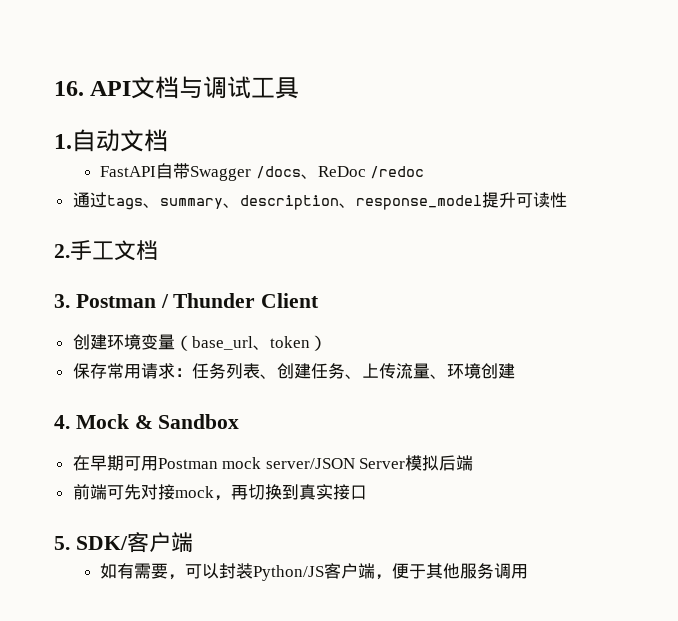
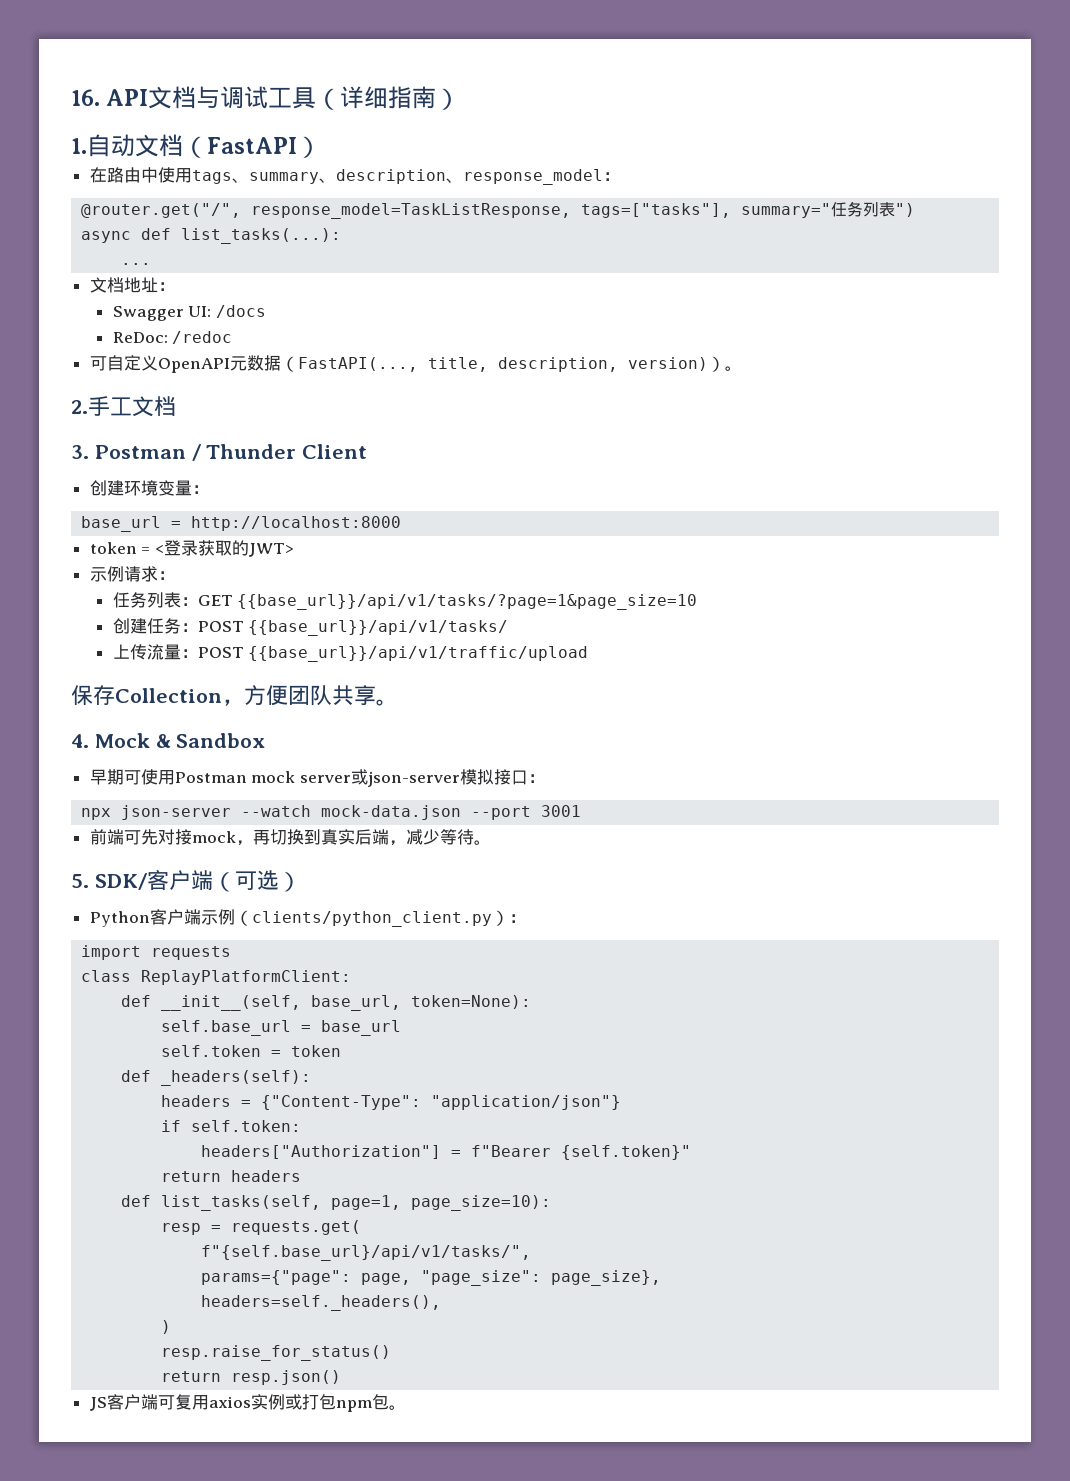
(300, 88) none -> [316,86,461,110] （详细指南）
[100,163,425,181] [72,192,107,208] // FastAPI自带Swagger /docs、ReDoc /redoc // 通过 -> [183,136,321,158] [89,167,192,183] （FastAPI） // 在路由中使用
[481,192,567,208] 提升可读性 -> [602,172,620,181] [81,201,916,219] [81,228,342,244] [121,263,152,265] [89,277,175,293] [112,305,266,321] [112,331,233,344] [89,355,742,373] ： // @router.get("/", response_model=TaskListResponse, tags=["tasks"], summary="任务列表") // async def list_tasks(...): // ... // 文档地址： // Swagger UI: /docs // ReDoc: /redoc // 可自定义OpenAPI元数据（FastAPI(..., title, description, version)）。
[174,335,327,351] [72,363,141,379] （base_url、token） // 保存常用 -> [191,485,209,494] [81,516,402,532] [89,540,294,557] [89,566,124,582] ： // base_url = http://localhost:8000 // token = <登录获取的JWT> // 示例
[191,363,515,379] 任务列表、创建任务、上传流量、环境创建 -> [112,592,698,610] [112,618,509,636] [112,644,589,662] [71,685,398,706] // 任务列表：GET {{base_url}}/api/v1/tasks/?page=1&page_size=10 // 创建任务：POST {{base_url}}/api/v1/tasks/ // 上传流量：POST {{base_url}}/api/v1/traffic/upload // 保存Collection，方便团队共享。
[72,455,141,471] 在早期可 -> [89,769,158,785] 早期可使
[265,455,474,471] server/JSON Server模拟后端 -> [299,769,545,787] [81,805,582,820] server或json-server模拟接口： // npx json-server --watch mock-data.json --port 3001
[332,484,367,500] 接口 -> [354,829,491,846] 后端，减少等待。
[100,563,529,581] // 如有需要，可以封装Python/JS客户端，便于其他服务调用 -> [212,870,301,892] [89,909,526,927] [81,945,232,960] [81,970,352,985] [121,995,532,1011] [161,1020,402,1036] [161,1045,342,1057] [121,1070,312,1086] [161,1095,622,1110] [161,1120,302,1132] [201,1145,692,1160] [161,1170,302,1182] [121,1195,552,1211] [161,1220,362,1235] [201,1245,532,1261] [201,1270,662,1286] [201,1295,442,1311] [161,1320,172,1334] [161,1345,392,1361] [161,1370,342,1385] [89,1394,406,1412] （可选） // Python客户端示例（clients/python_client.py）： // import requests // class ReplayPlatformClient: // def __init__(self, base_url, token=None): // self.base_url = base_url // self.token = token // def _headers(self): // headers = {"Content-Type": "application/json"} // if self.token: // headers["Authorization"] = f"Bearer {self.token}" // return headers // def list_tasks(self, page=1, page_size=10): // resp = requests.get( // f"{self.base_url}/api/v1/tasks/", // params={"page": page, "page_size": page_size}, // headers=self._headers(), // ) // resp.raise_for_status() // return resp.json() // JS客户端可复用axios实例或打包npm包。

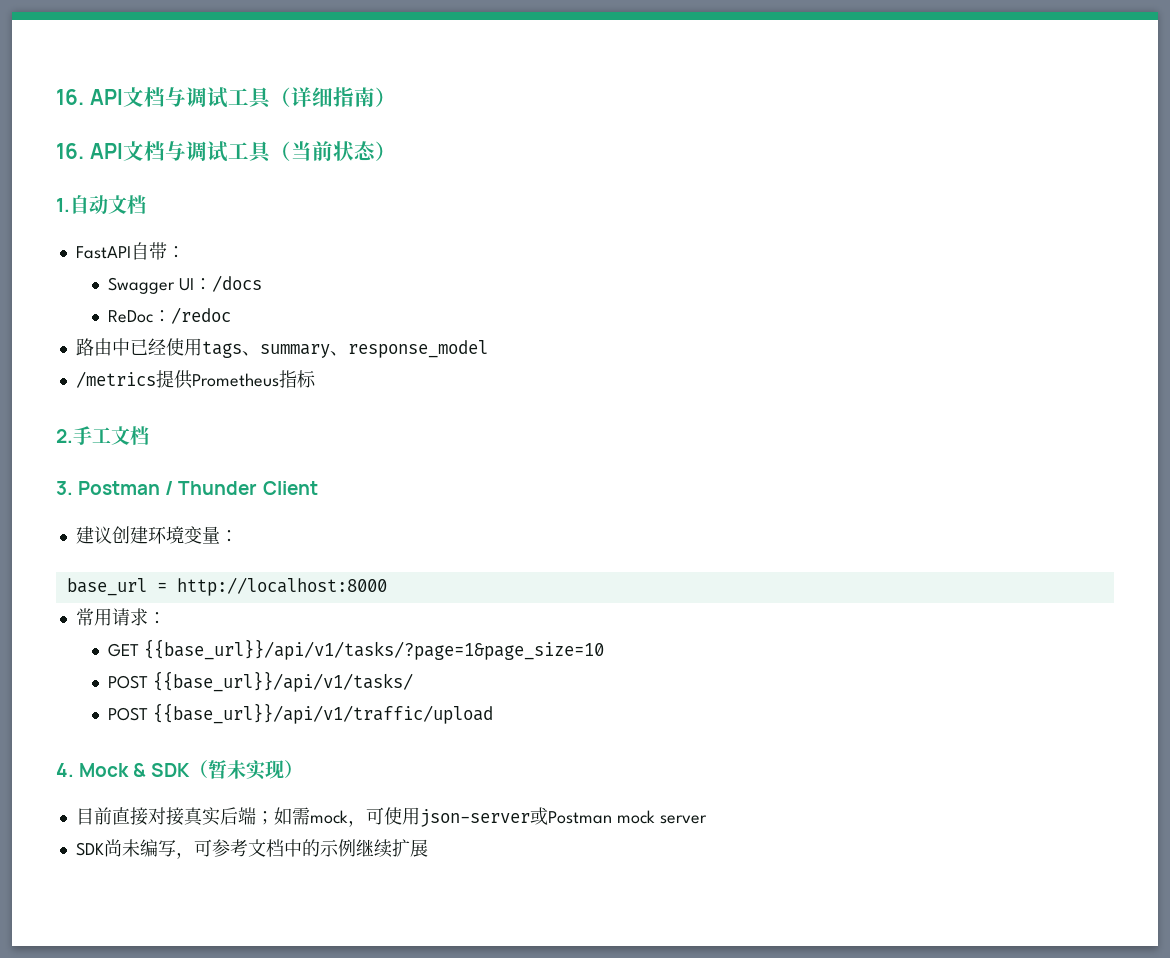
[71,134,321,158] [89,167,158,183] 1.自动文档（FastAPI） // 在路由中 -> [56,141,396,163] [56,195,146,214] [75,242,185,260] [108,275,263,294] [108,307,232,324] [75,338,166,356] 16. API文档与调试工具（当前状态） // 1.自动文档 // FastAPI自带： // Swagger UI：/docs // ReDoc：/redoc // 路由中已经
[335,169,463,184] description、 -> (348, 353) none
[602,172,620,181] [81,201,916,219] [81,228,342,244] [121,263,152,265] [89,277,175,293] [112,305,266,321] [112,331,233,344] [89,355,742,373] ： // @router.get("/", response_model=TaskListResponse, tags=["tasks"], summary="任务列表") // async def list_tasks(...): // ... // 文档地址： // Swagger UI: /docs // ReDoc: /redoc // 可自定义OpenAPI元数据（FastAPI(..., title, description, version)）。 -> [75,370,316,389] // /metrics提供Prometheus指标
(368, 451) none -> [75,526,112,544] 建议
[89,540,294,557] [89,566,124,582] token = <登录获取的JWT> // 示例 -> [75,608,112,626] 常用
[112,592,198,608] 任务列表： -> (166, 618) none
[112,618,198,634] 创建任务： -> (605, 649) none
[112,644,198,660] 上传流量： -> (414, 681) none
[71,685,398,706] [71,733,266,748] [89,769,545,787] [81,805,582,820] [89,829,491,846] [71,870,301,892] [89,909,526,927] [81,945,232,960] [81,970,352,985] [121,995,532,1011] [161,1020,402,1036] [161,1045,342,1057] [121,1070,312,1086] [161,1095,622,1110] [161,1120,302,1132] [201,1145,692,1160] [161,1170,302,1182] [121,1195,552,1211] [161,1220,362,1235] [201,1245,532,1261] [201,1270,662,1286] [201,1295,442,1311] [161,1320,172,1334] [161,1345,392,1361] [161,1370,342,1385] [89,1394,406,1412] 保存Collection，方便团队共享。 // 4. Mock & Sandbox // 早期可使用Postman mock server或json-server模拟接口： // npx json-server --watch mock-data.json --port 3001 // 前端可先对接mock，再切换到真实后端，减少等待。 // 5. SDK/客户端（可选） // Python客户端示例（clients/python_client.py）： // import requests // class ReplayPlatformClient: // def __init__(self, base_url, token=None): // self.base_url = base_url // self.token = token // def _headers(self): // headers = {"Content-Type": "application/json"} // if self.token: // headers["Authorization"] = f"Bearer {self.token}" // return headers // def list_tasks(self, page=1, page_size=10): // resp = requests.get( // f"{self.base_url}/api/v1/tasks/", // params={"page": page, "page_size": page_size}, // headers=self._headers(), // ) // resp.raise_for_status() // return resp.json() // JS客户端可复用axios实例或打包npm包。 -> [56,760,304,780] [75,807,707,827] [75,839,428,859] 4. Mock & SDK（暂未实现） // 目前直接对接真实后端；如需mock，可使用json-server或Postman mock server // SDK尚未编写，可参考文档中的示例继续扩展

